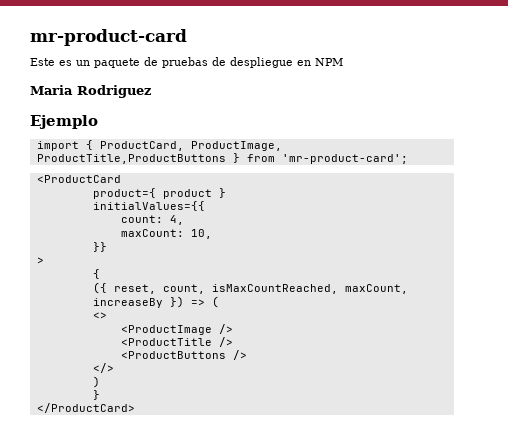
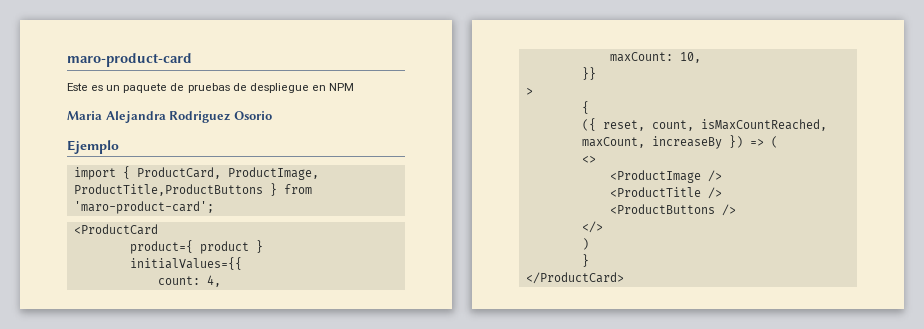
[30,29,187,46] mr-product-card -> [67,53,192,67] maro-product-card
(73, 90) none -> [105,111,166,123] Alejandra
(151, 91) none -> [233,111,272,120] Osorio
[281,154,408,164] 'mr-product-card'; -> [73,201,214,214] 'maro-product-card';

